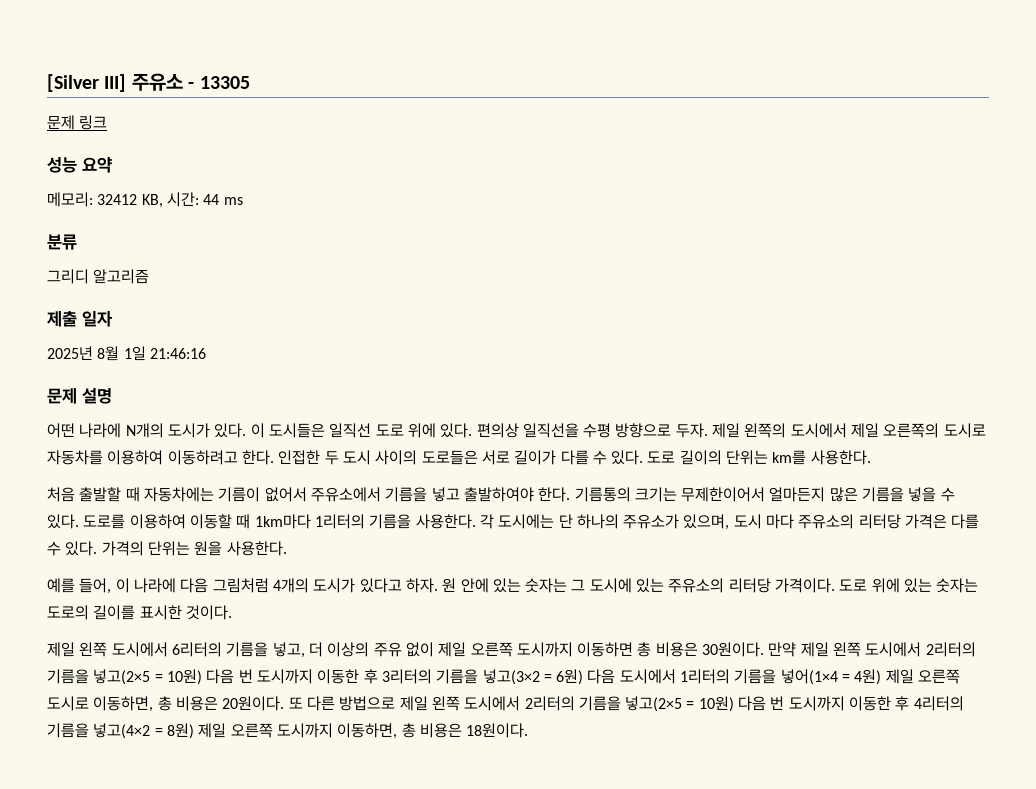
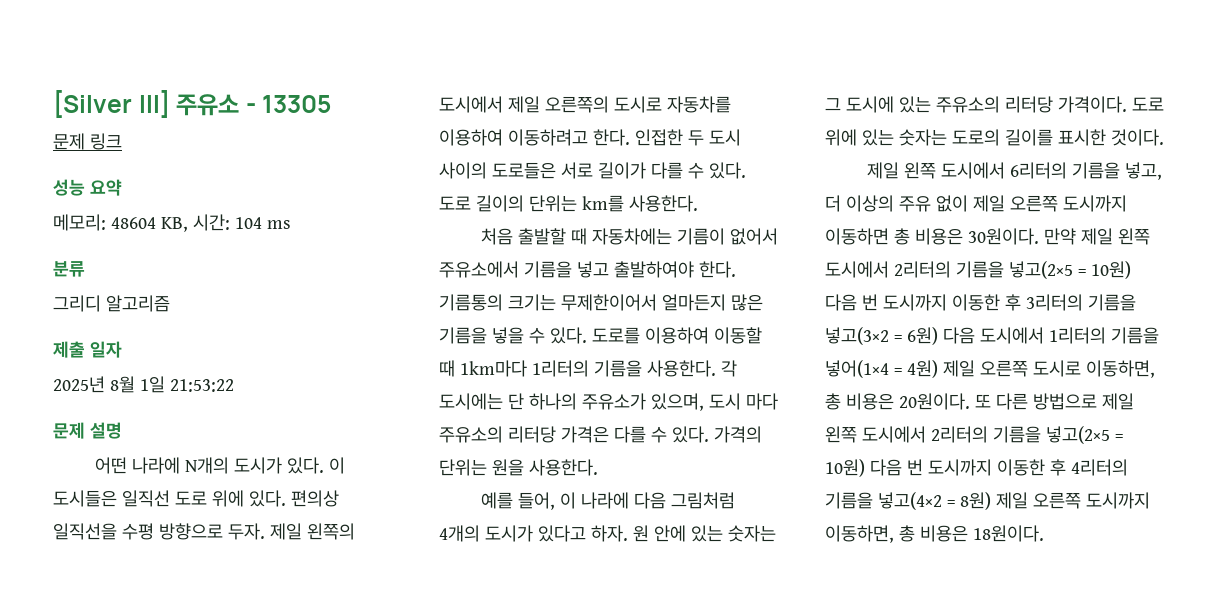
[97,194,138,205] 32412 -> [110,217,156,229] 48604
[203,194,220,205] 44 -> [234,217,262,229] 104
[149,348,206,359] 21:46:16 -> [169,379,234,392] 21:53:22

